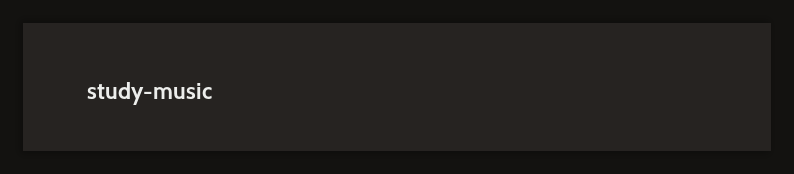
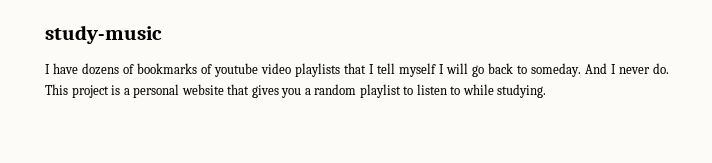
(212, 93) none -> [45,63,669,77] [45,84,547,98] // I have dozens of bookmarks of youtube video playlists that I tell myself I will go back to someday. And I never do. This project is a personal website that gives you a random playlist to listen to while studying.

